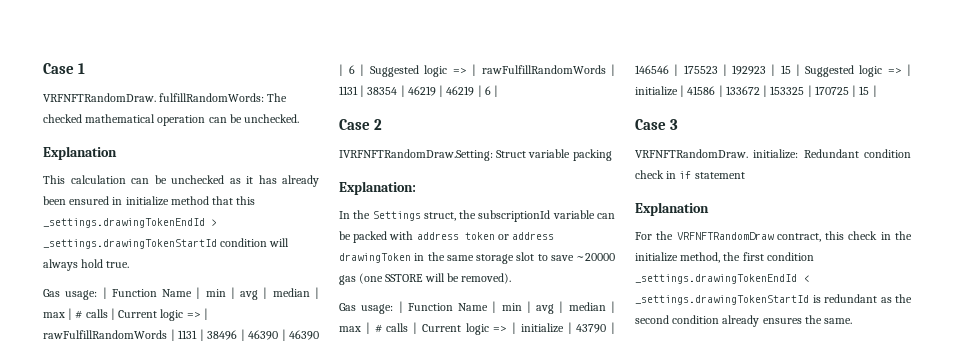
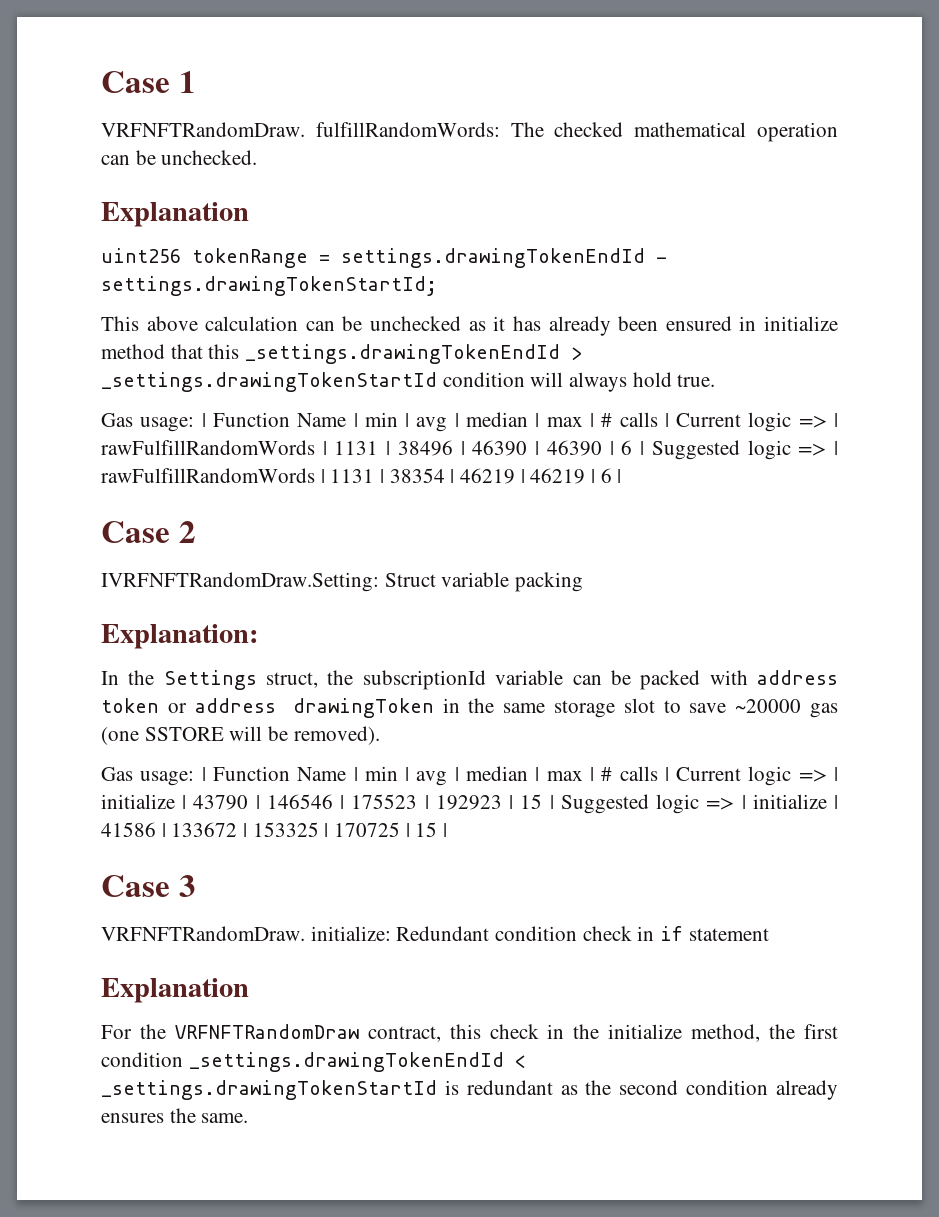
(117, 153) none -> [101,248,667,268] [101,276,437,296] // uint256 tokenRange = settings.drawingTokenEndId - settings.drawingTokenStartId;
(65, 179) none -> [146,316,198,331] above

